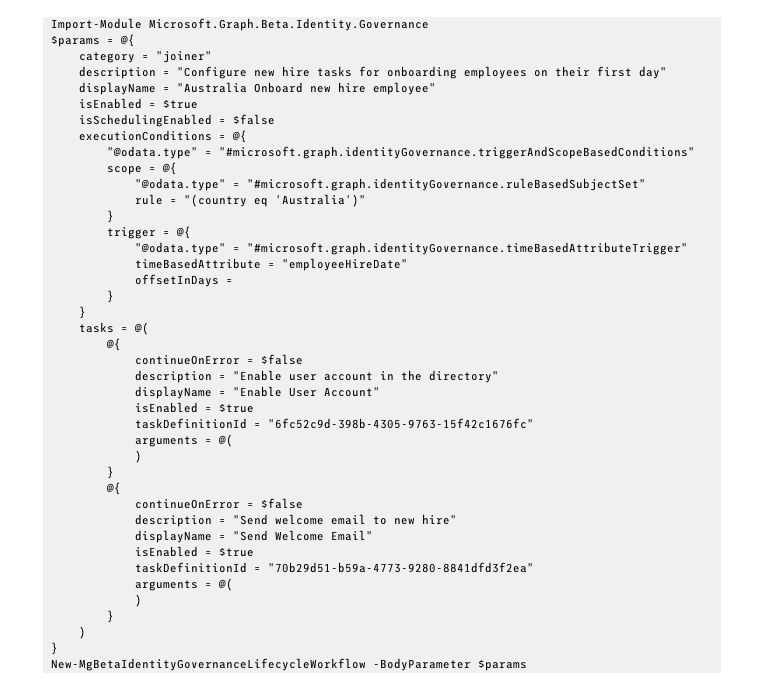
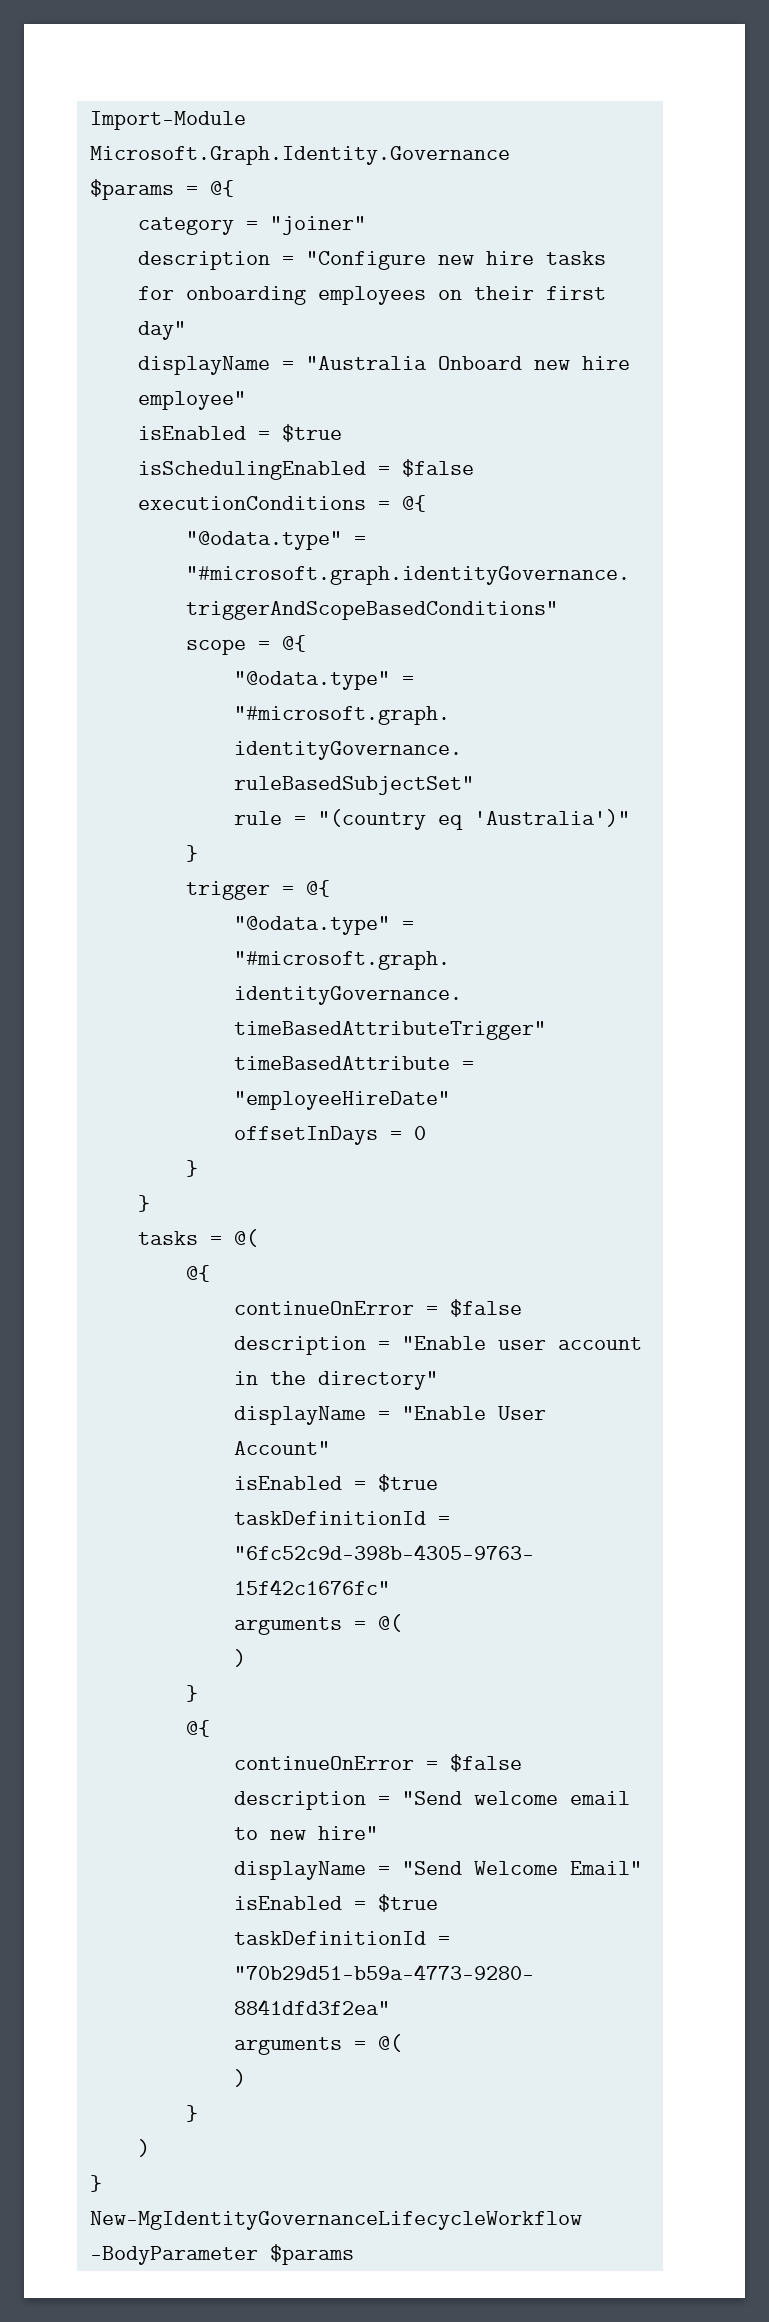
[148,18,429,31] Microsoft.Graph.Beta.Identity.Governance -> [89,146,510,165] Microsoft.Graph.Identity.Governance
(233, 281) none -> [413,1126,426,1140] 0
[50,658,366,671] New-MgBetaIdentityGovernanceLifecycleWorkflow -> [89,2211,582,2230] New-MgIdentityGovernanceLifecycleWorkflow

